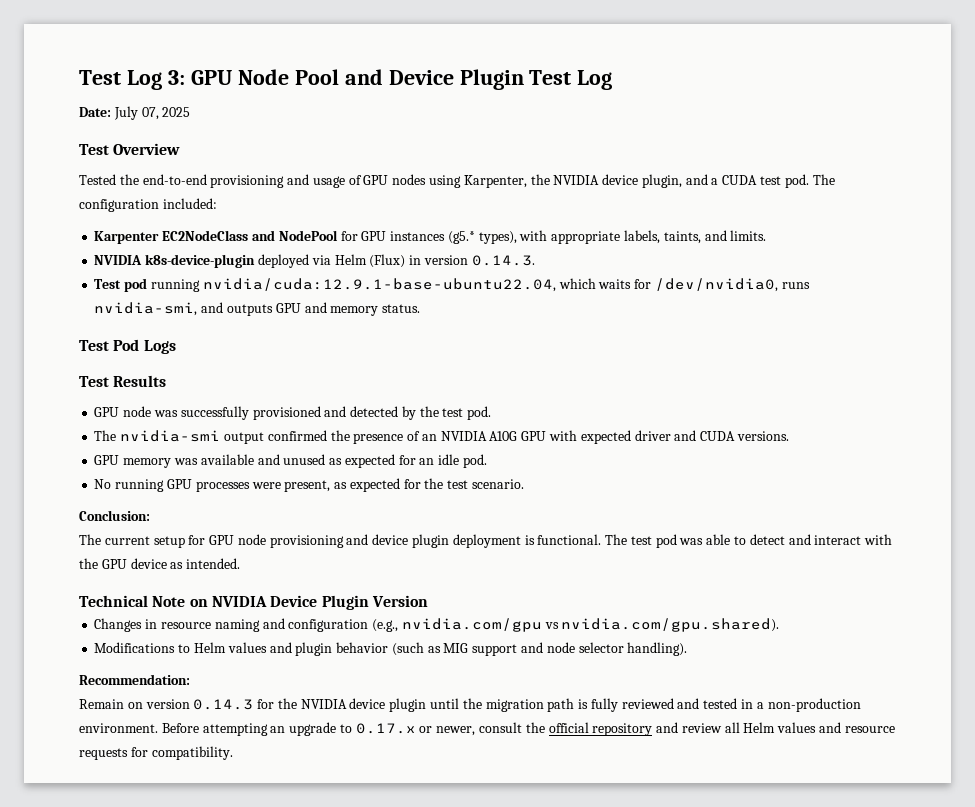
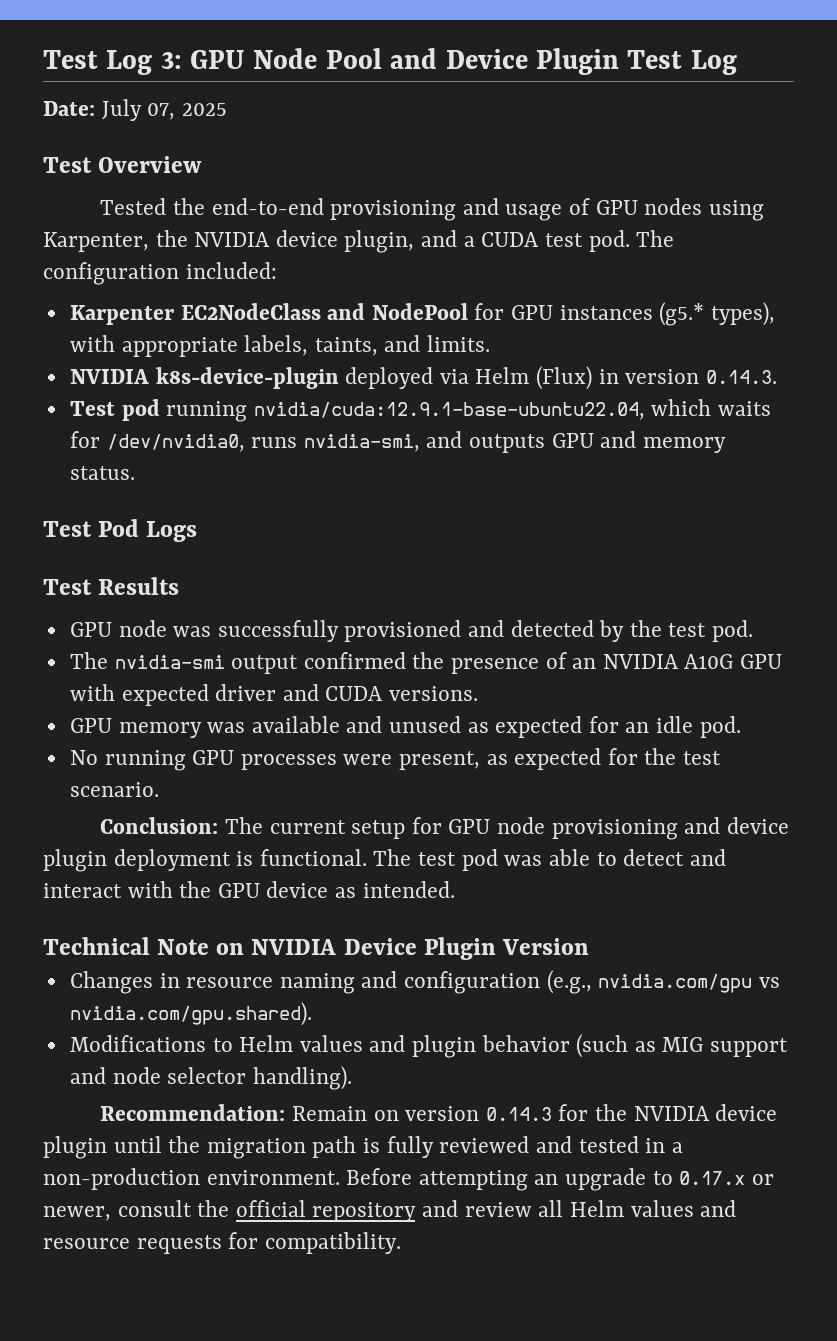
(150, 515) // -> (219, 825) none
(190, 679) // -> (286, 1112) none

